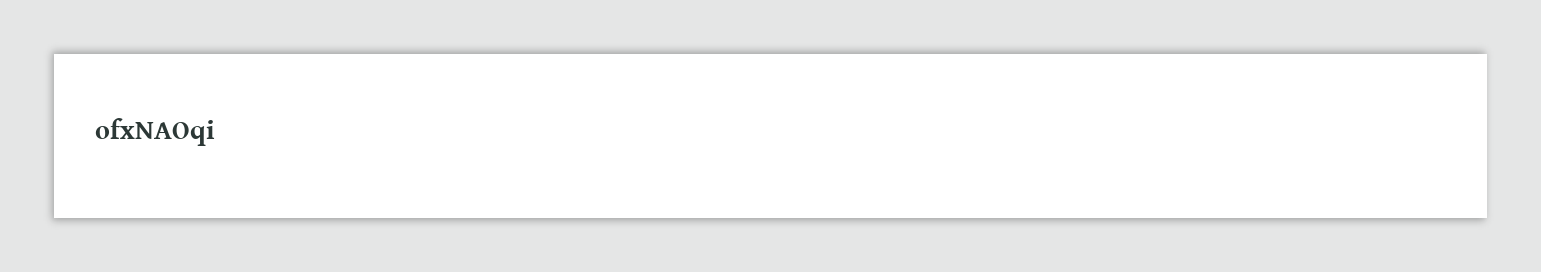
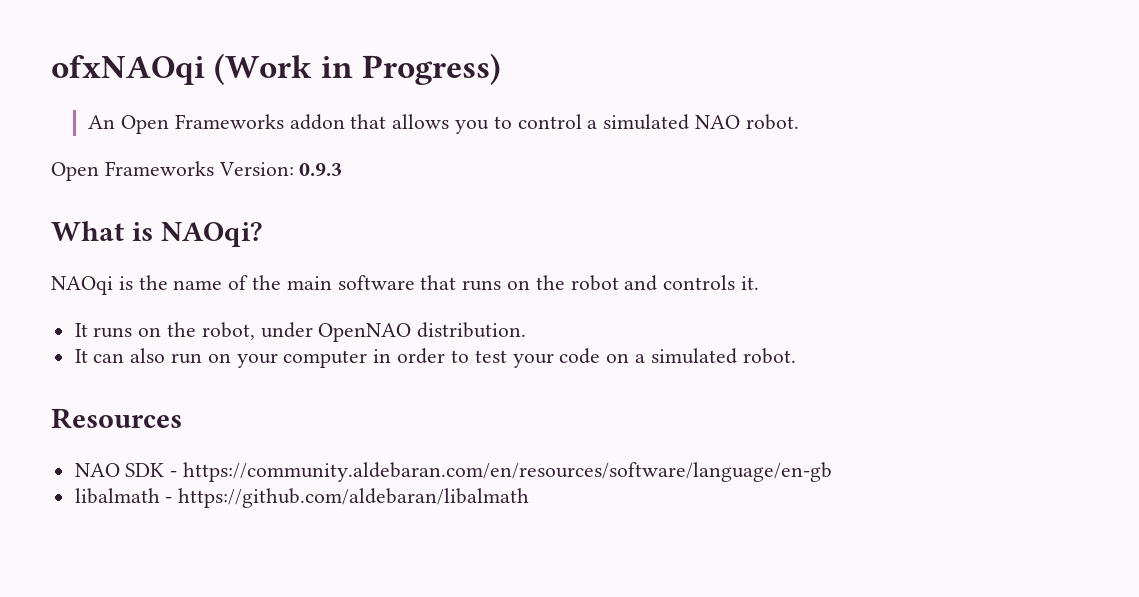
(215, 132) none -> [214,53,502,85] [88,114,799,134] [51,161,343,181] [51,221,262,247] [51,275,760,295] [74,322,527,342] [74,348,796,368] [51,408,182,429] [74,462,833,482] [74,488,530,508] (Work in Progress) // An Open Frameworks addon that allows you to control a simulated NAO robot. // Open Frameworks Version: 0.9.3 // What is NAOqi? // NAOqi is the name of the main software that runs on the robot and controls it. // It runs on the robot, under OpenNAO distribution. // It can also run on your computer in order to test your code on a simulated robot. // Resources // NAO SDK - https://community.aldebaran.com/en/resources/software/language/en-gb // libalmath - https://github.com/aldebaran/libalmath

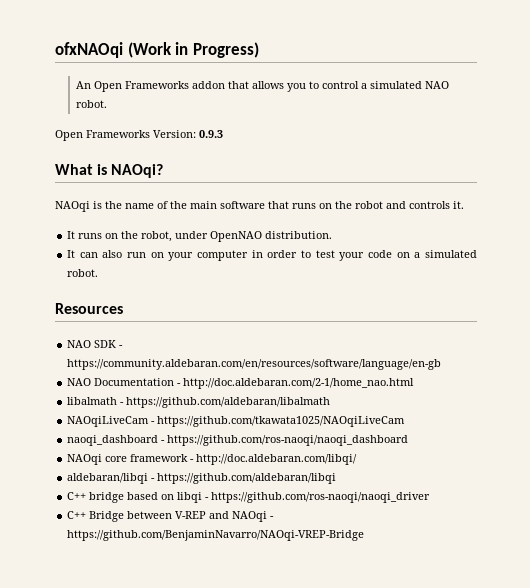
(833, 472) none -> [67,378,415,389] // NAO Documentation - http://doc.aldebaran.com/2-1/home_nao.html
(530, 498) none -> [67,416,406,427] [67,435,409,446] [67,454,358,465] [67,473,337,484] [67,492,431,503] [67,511,275,522] [67,530,365,541] // NAOqiLiveCam - https://github.com/tkawata1025/NAOqiLiveCam // naoqi_dashboard - https://github.com/ros-naoqi/naoqi_dashboard // NAOqi core framework - http://doc.aldebaran.com/libqi/ // aldebaran/libqi - https://github.com/aldebaran/libqi // C++ bridge based on libqi - https://github.com/ros-naoqi/naoqi_driver // C++ Bridge between V-REP and NAOqi - https://github.com/BenjaminNavarro/NAOqi-VREP-Bridge

